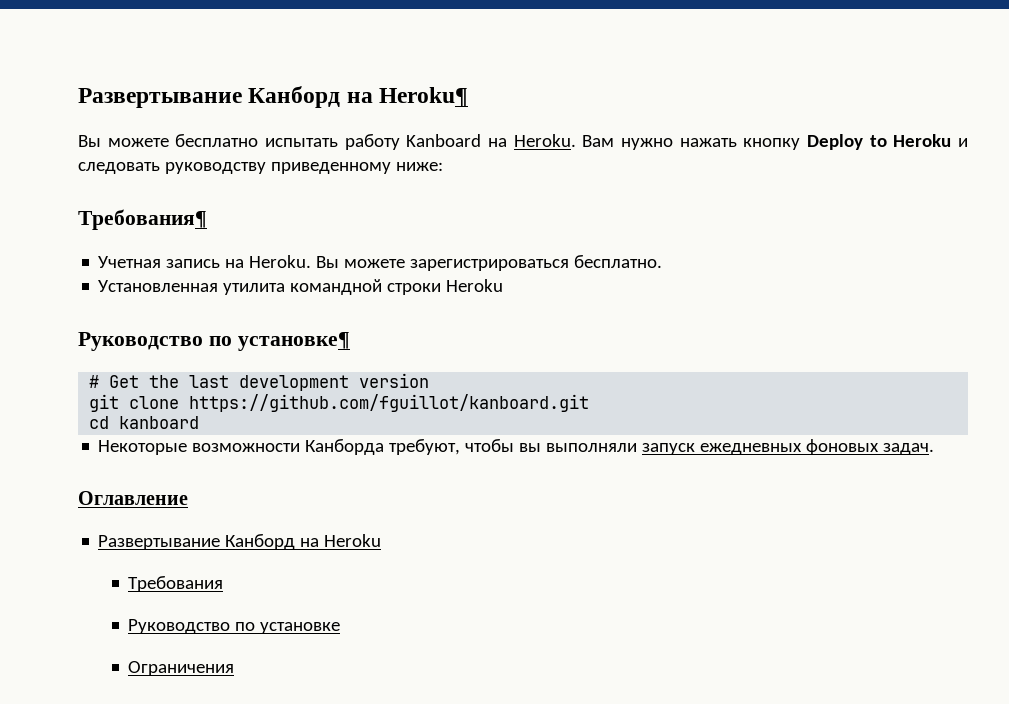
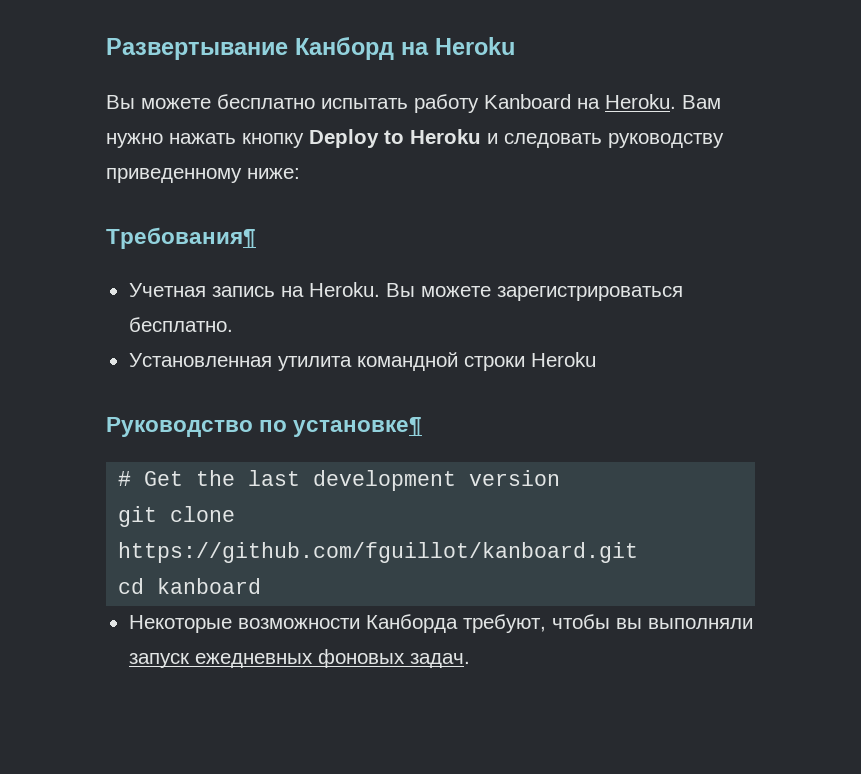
[78,86,469,108] Развертывание Канборд на Heroku¶ -> [106,37,515,60] Развертывание Канборд на Heroku
[78,491,188,505] [98,534,382,550] [128,576,224,592] [128,619,341,634] [128,661,235,676] // Оглавление // Развертывание Канборд на Heroku // Требования // Руководство по установке // Ограничения -> (470, 660) none

